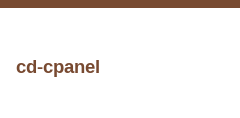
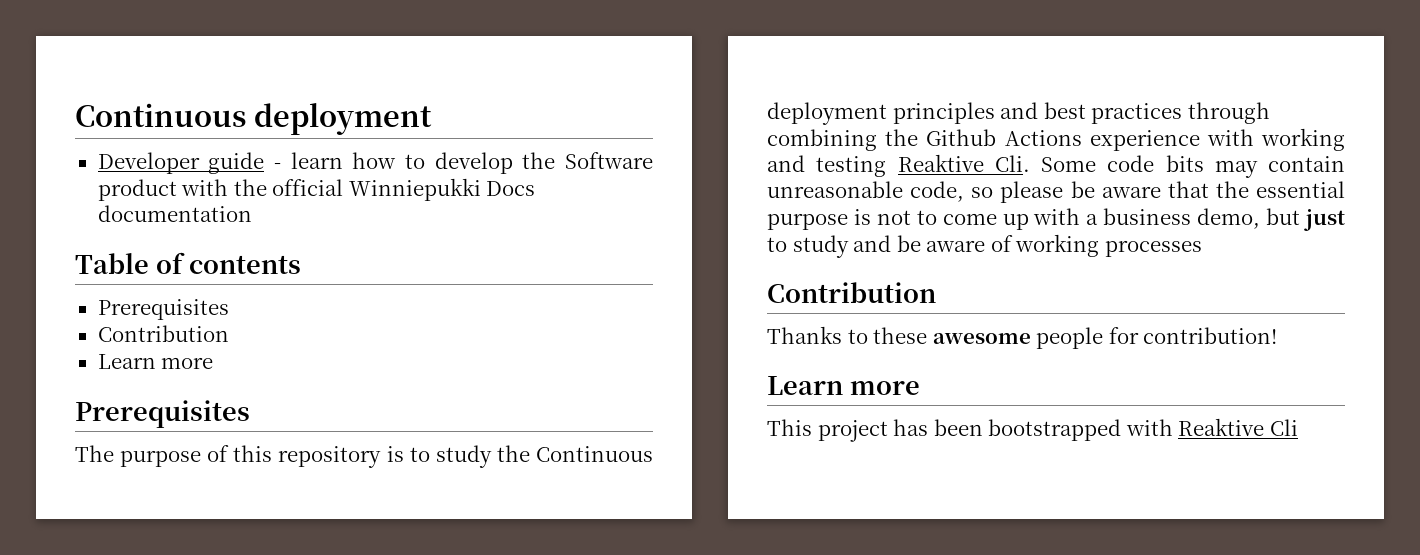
[16,60,100,77] cd-cpanel -> [75,103,432,135] [97,152,654,174] [97,178,536,201] [97,205,252,222] [75,252,301,274] [97,299,229,320] [97,325,229,342] [97,354,214,369] [75,400,250,428] [75,445,654,468] [767,102,1270,125] [767,128,1345,151] [767,154,1345,178] [767,181,1345,203] [767,208,1345,231] [767,234,1202,258] [767,282,936,303] [767,326,1278,349] [767,376,920,395] [767,418,1298,442] Continuous deployment // Developer guide - learn how to develop the Software product with the official Winniepukki Docs documentation // Table of contents // Prerequisites // Contribution // Learn more // Prerequisites // The purpose of this repository is to study the Continuous deployment principles and best practices through combining the Github Actions experience with working and testing Reaktive Cli. Some code bits may contain unreasonable code, so please be aware that the essential purpose is not to come up with a business demo, but just to study and be aware of working processes // Contribution // Thanks to these awesome people for contribution! // Learn more // This project has been bootstrapped with Reaktive Cli

